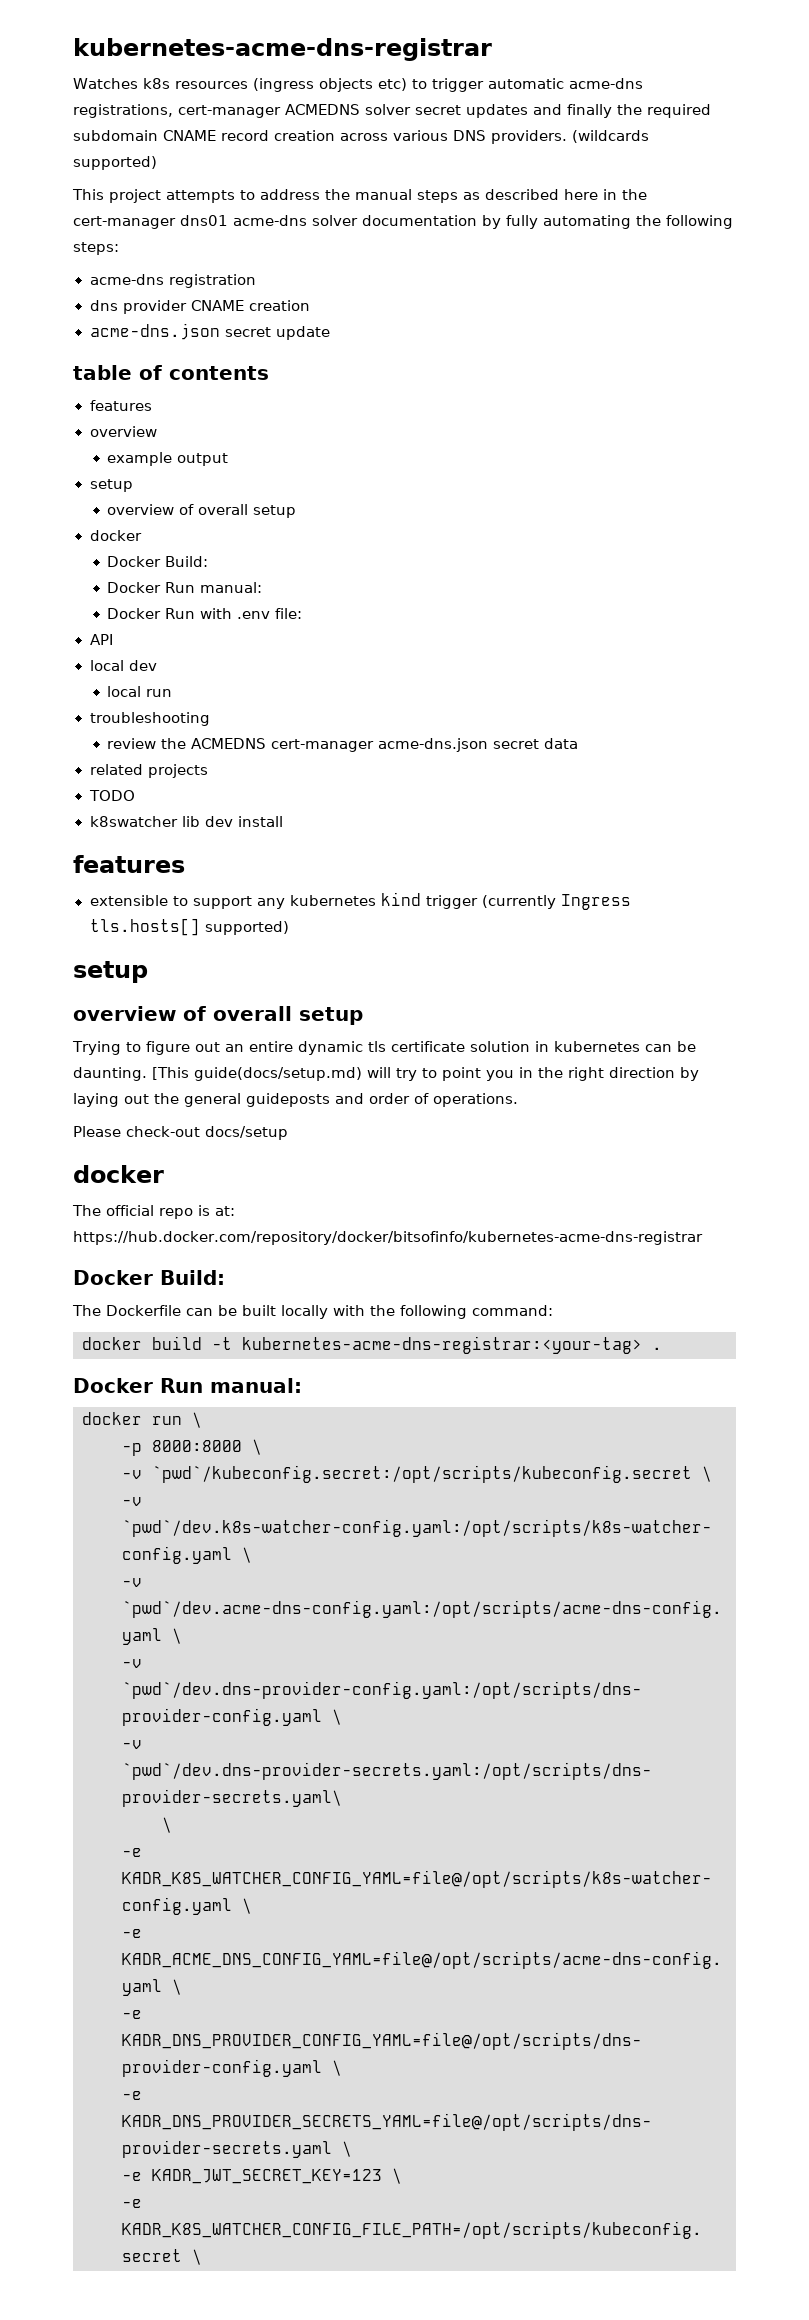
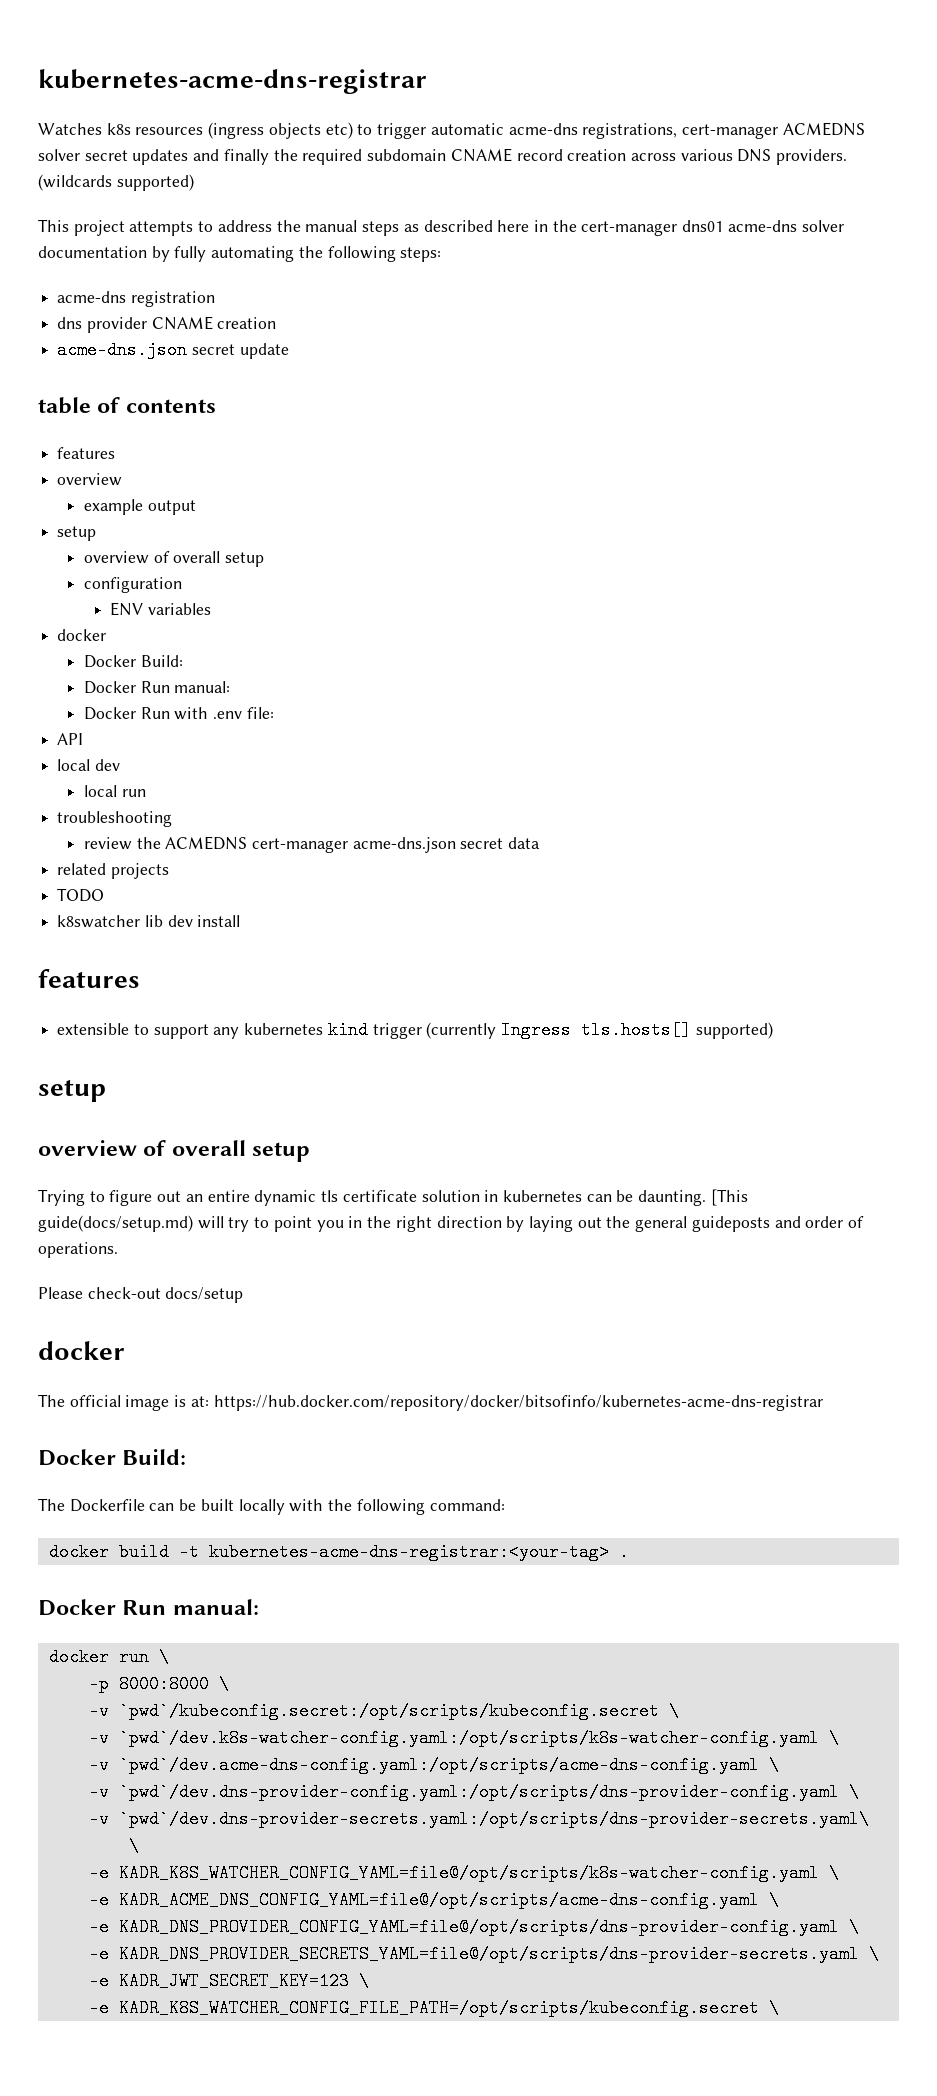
(297, 511) none -> [83,577,182,593] [110,602,212,616] // configuration // ENV variables
[159,1208,193,1219] repo -> [125,1395,170,1411] image

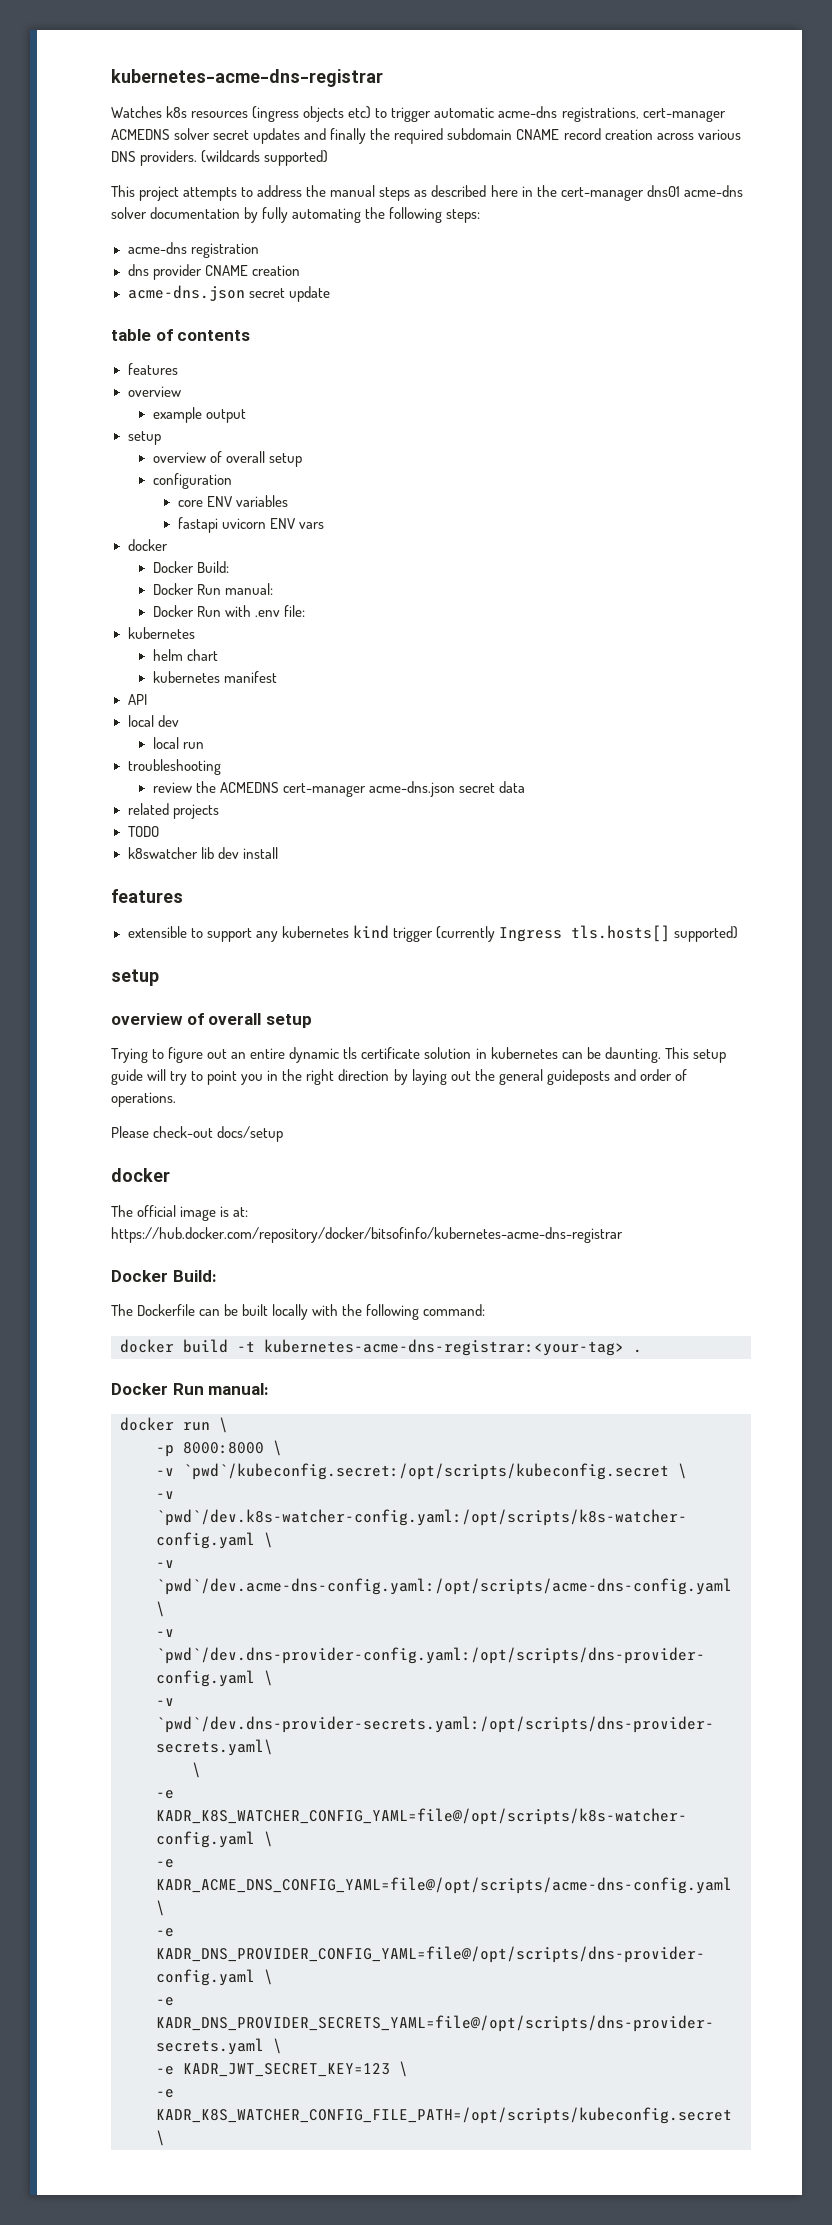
(182, 585) none -> [177,500,203,507] core
(212, 609) none -> [177,517,325,533] // fastapi uvicorn ENV vars
(274, 713) none -> [127,627,195,639] [152,649,218,661] [152,671,277,683] // kubernetes // helm chart // kubernetes manifest
[710,1189,748,1206] [38,1215,193,1232] [This guide(docs/setup.md) -> [664,1047,726,1063] [111,1069,143,1085] This setup guide

